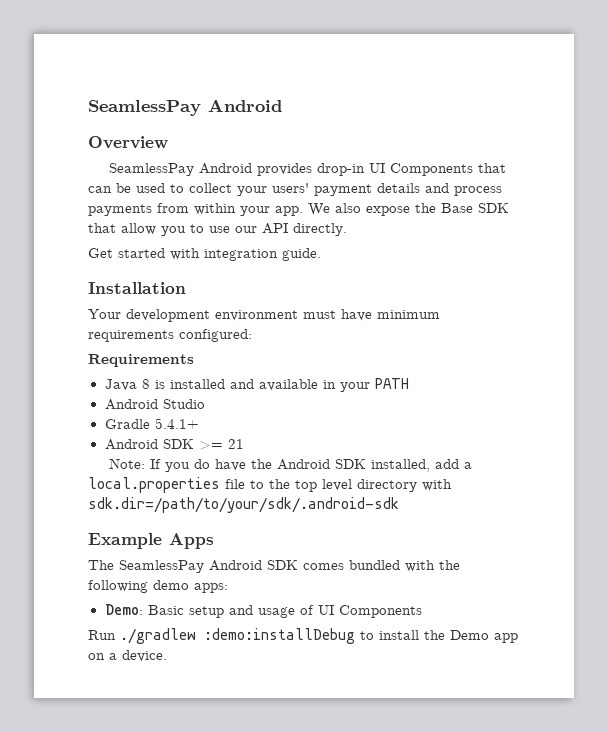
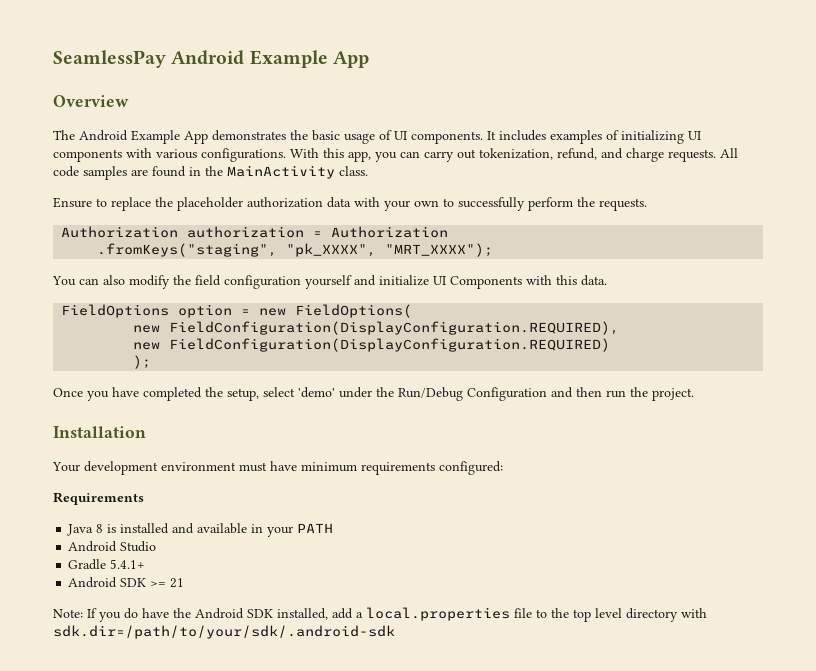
[88,99,282,116] SeamlessPay Android -> [53,50,369,68] SeamlessPay Android Example App
[109,163,507,176] [88,183,502,196] [88,203,509,216] [88,223,347,236] [88,248,321,261] SeamlessPay Android provides drop-in UI Components that can be used to collect your users' payment details and process payments from within your app. We also expose the Base SDK that allow you to use our API directly. // Get started with integration guide. -> [53,130,701,144] [53,148,738,162] [53,165,368,180] [53,197,647,211] [61,226,449,238] [97,243,494,257] [52,275,607,289] [61,304,413,318] [133,321,620,335] [133,338,611,352] [133,355,152,369] [53,387,694,401] The Android Example App demonstrates the basic usage of UI components. It includes examples of initializing UI components with various configurations. With this app, you can carry out tokenization, refund, and charge requests. All code samples are found in the MainActivity class. // Ensure to replace the placeholder authorization data with your own to successfully perform the requests. // Authorization authorization = Authorization // .fromKeys("staging", "pk_XXXX", "MRT_XXXX"); // You can also modify the field configuration yourself and initialize UI Components with this data. // FieldOptions option = new FieldOptions( // new FieldConfiguration(DisplayConfiguration.REQUIRED), // new FieldConfiguration(DisplayConfiguration.REQUIRED) // ); // Once you have completed the setup, select 'demo' under the Run/Debug Configuration and then run the project.
[88,533,214,549] [88,560,460,573] [88,580,228,593] [104,604,422,618] [88,628,518,644] [88,650,167,662] // Example Apps // The SeamlessPay Android SDK comes bundled with the following demo apps: // Demo: Basic setup and usage of UI Components // Run ./gradlew :demo:installDebug to install the Demo app on a device. -> (395, 632) none

